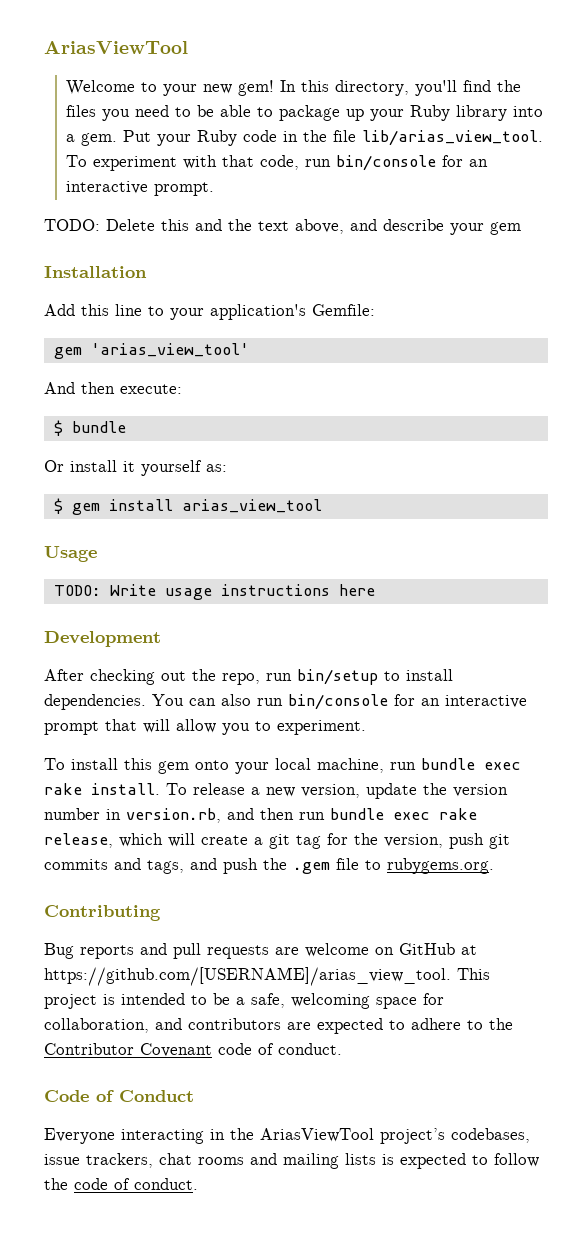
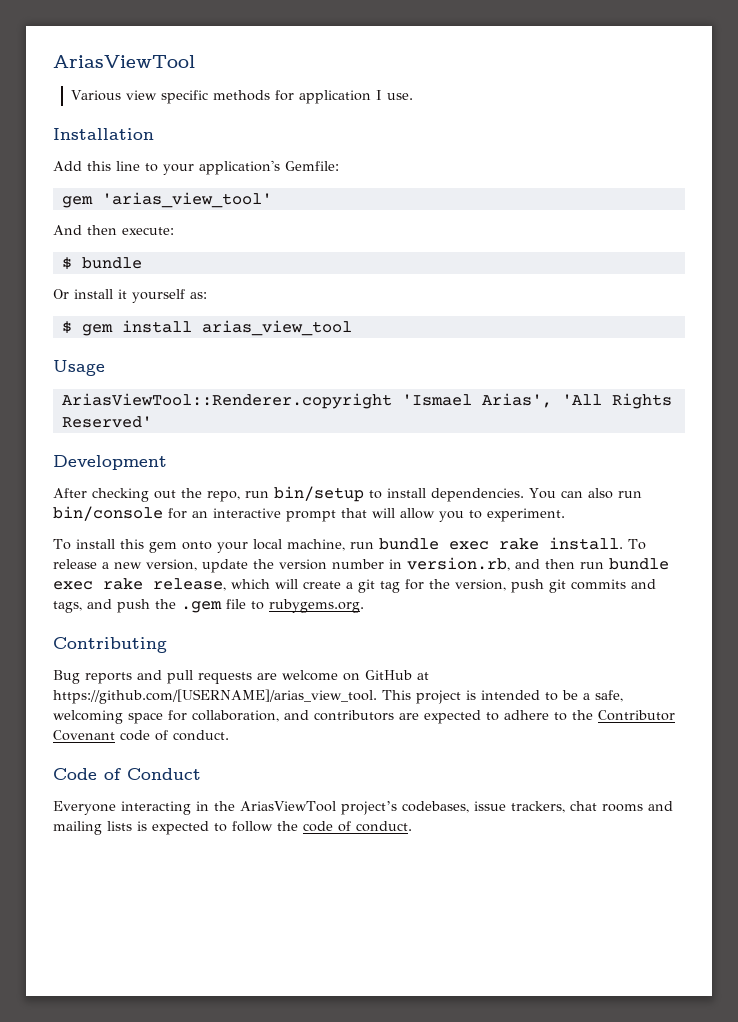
[66,80,522,96] [66,105,544,121] [66,130,544,146] [66,155,489,171] [66,181,215,196] [44,219,521,235] Welcome to your new gem! In this directory, you'll find the files you need to be able to package up your Ruby library into a gem. Put your Ruby code in the file lib/arias_view_tool. To experiment with that code, run bin/console for an interactive prompt. // TODO: Delete this and the text above, and describe your gem -> [71,90,414,104] Various view specific methods for application I use.
[53,584,375,600] TODO: Write usage instructions here -> [61,393,672,409] [61,416,152,428] AriasViewTool::Renderer.copyright 'Ismael Arias', 'All Rights Reserved'

